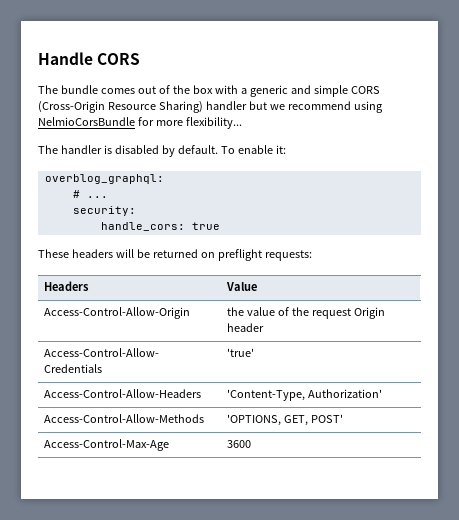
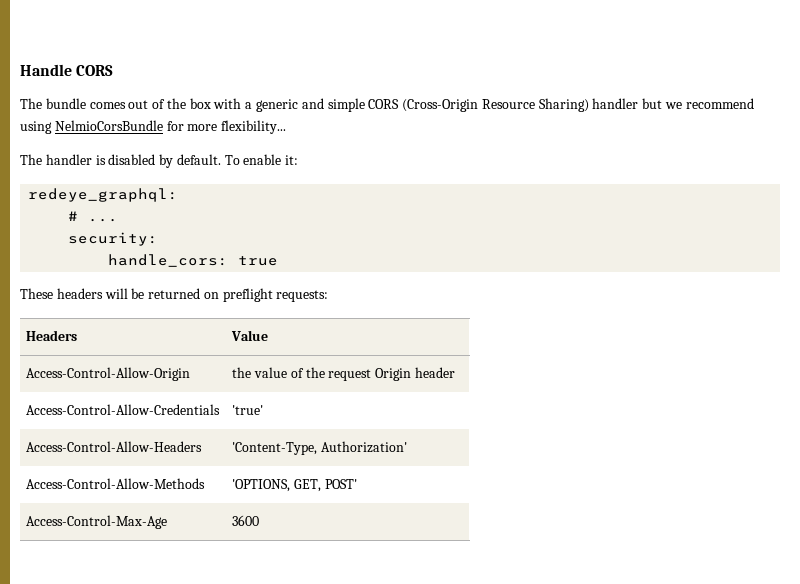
[44,174,164,184] overblog_graphql: -> [28,188,179,202] redeye_graphql:

